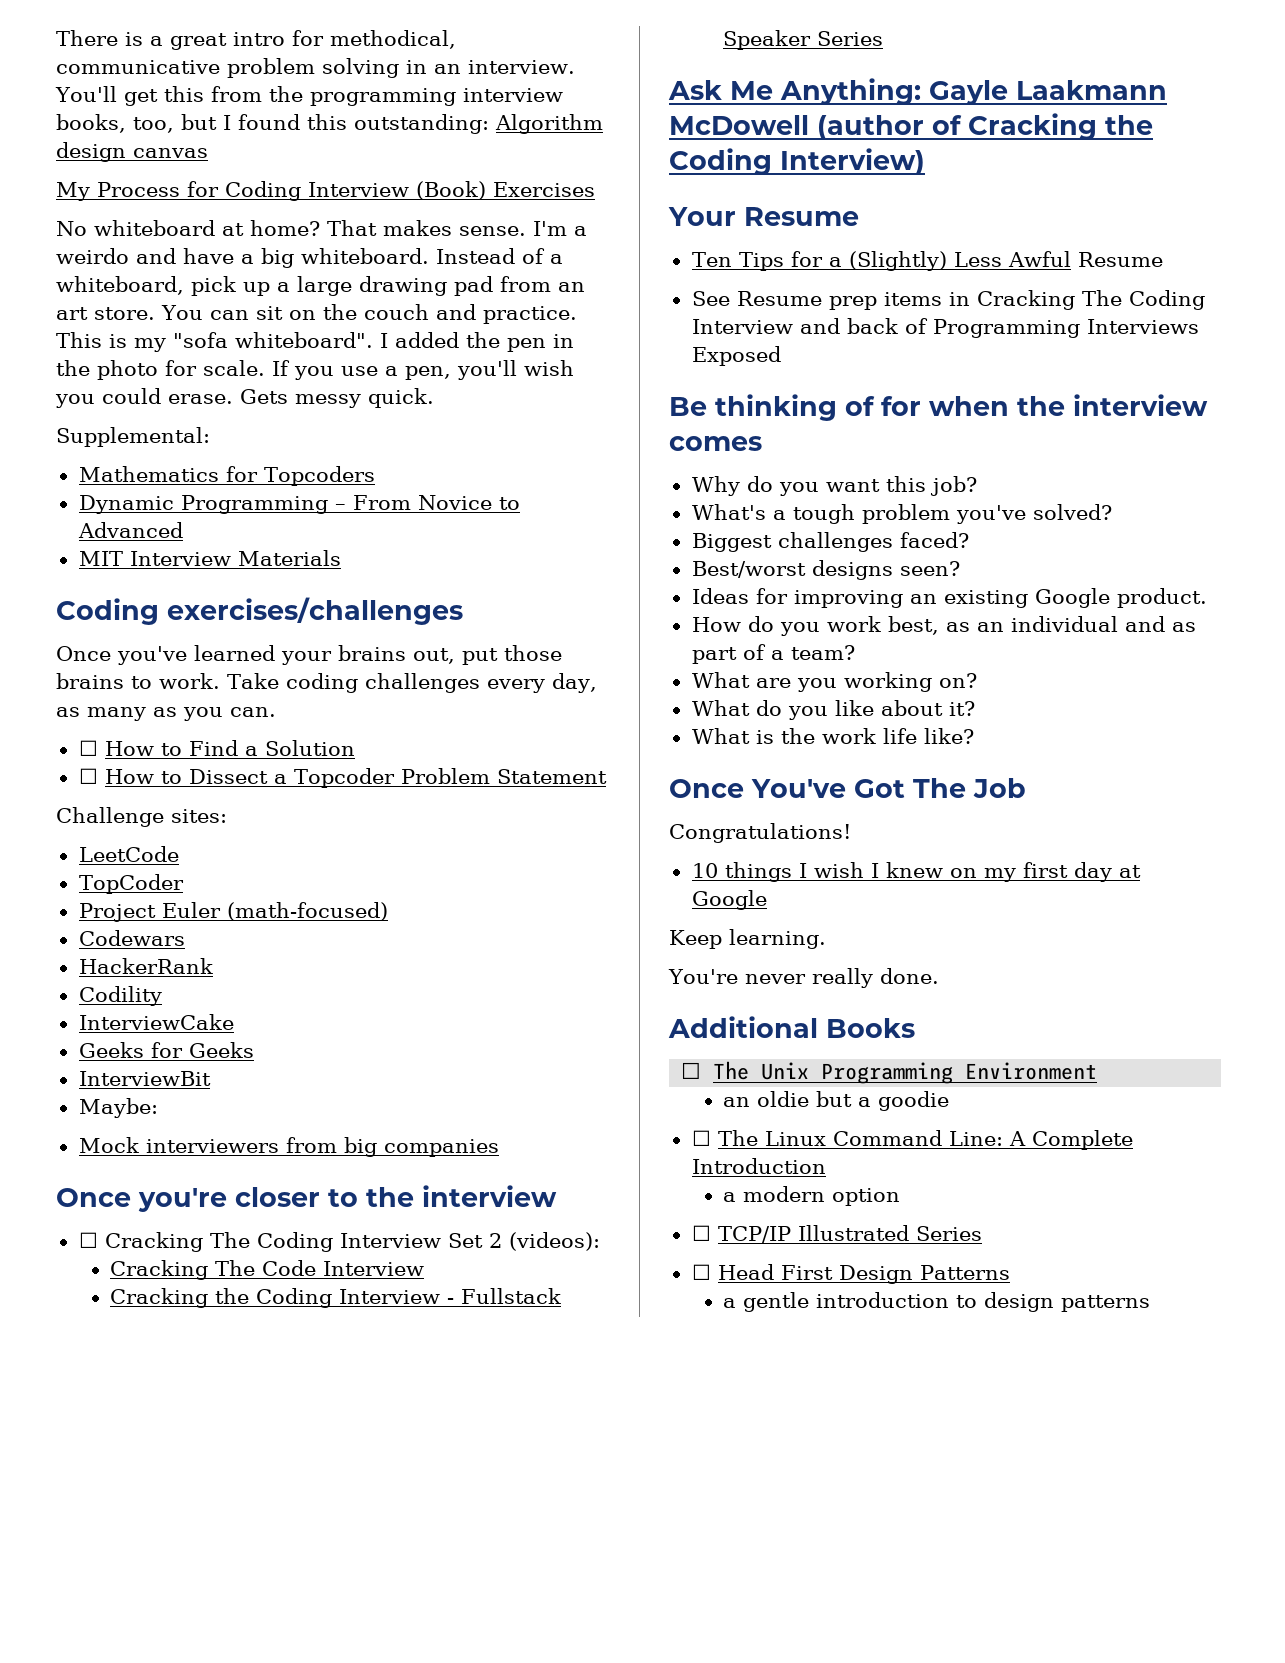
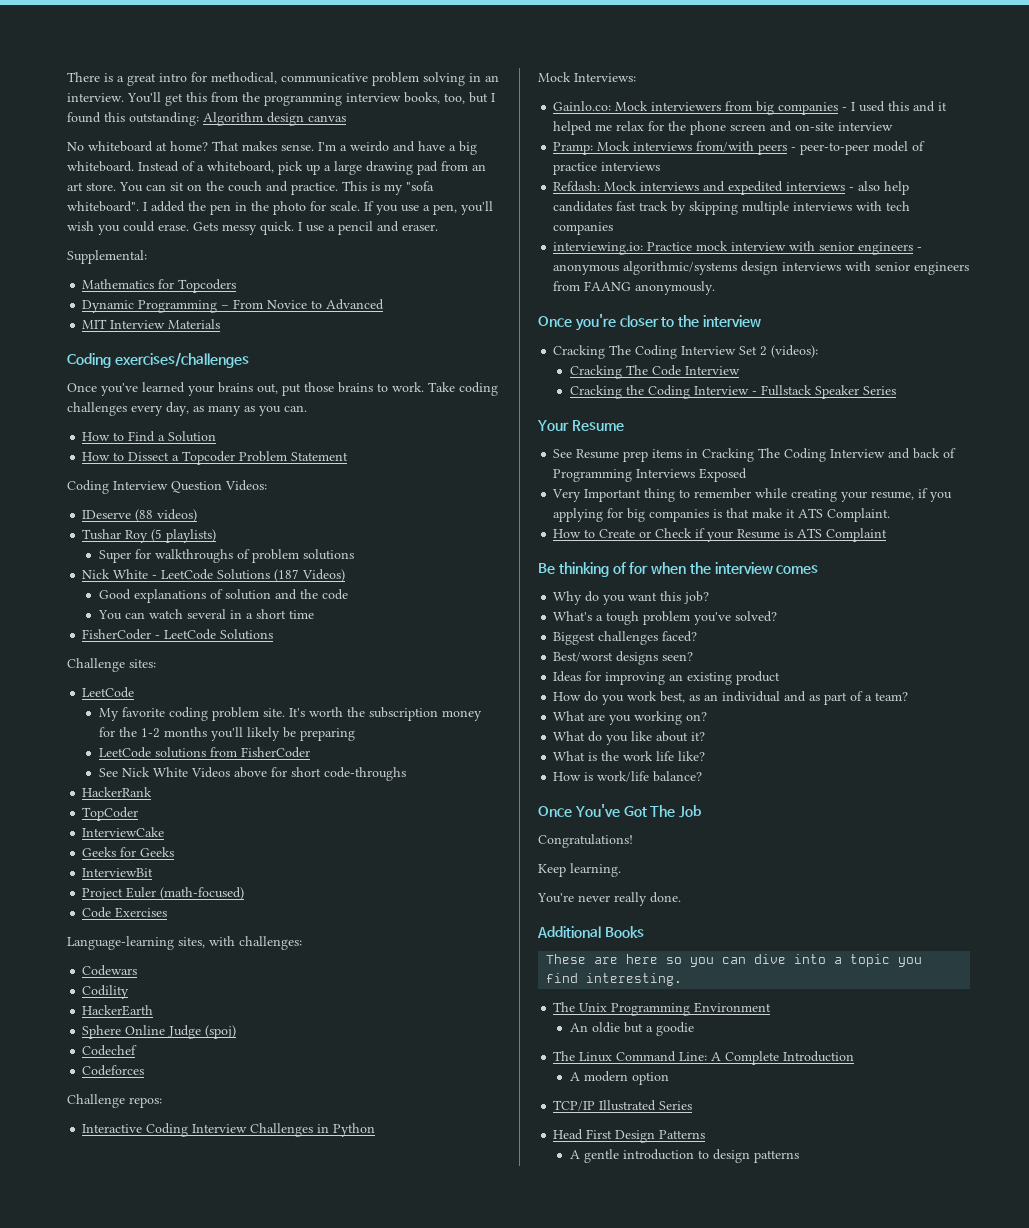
[56,181,595,201] // My Process for Coding Interview (Book) Exercises -> (346, 118) none
(434, 398) none -> [298,221,438,235] I use a pencil and eraser.
[78,740,98,756] ☐ -> (307, 408) none
[78,768,98,784] ☐ -> (217, 436) none
[56,807,227,827] [78,846,179,862] [78,874,184,894] [78,902,388,922] [78,930,185,946] Challenge sites: // LeetCode // TopCoder // Project Euler (math-focused) // Codewars -> [67,480,267,494] [82,509,198,522] [82,529,217,543] [98,549,354,563] [82,569,346,582] [98,589,348,603] [97,609,314,620] [82,629,274,640] [67,658,156,672] [82,687,135,698] [98,707,482,721] [98,727,355,741] [98,747,310,758] [98,767,406,781] Coding Interview Question Videos: // IDeserve (88 videos) // Tushar Roy (5 playlists) // Super for walkthroughs of problem solutions // Nick White - LeetCode Solutions (187 Videos) // Good explanations of solution and the code // You can watch several in a short time // FisherCoder - LeetCode Solutions // Challenge sites: // LeetCode // My favorite coding problem site. It's worth the subscription money for the 1-2 months you'll likely be preparing // LeetCode solutions from FisherCoder // See Nick White Videos above for short code-throughs
[78,986,162,1006] Codility -> [82,807,139,821] TopCoder
[78,1098,158,1118] Maybe: // -> [82,887,245,900] [82,907,168,918] [67,936,302,950] [82,965,138,976] [82,985,130,999] [82,1005,154,1016] [82,1025,237,1039] [82,1045,138,1056] [82,1065,145,1076] [67,1094,162,1108] [82,1123,376,1137] [538,72,636,82] [553,101,612,111] Project Euler (math-focused) // Code Exercises // Language-learning sites, with challenges: // Codewars // Codility // HackerEarth // Sphere Online Judge (spoj) // Codechef // Codeforces // Challenge repos: // Interactive Coding Interview Challenges in Python // Mock Interviews: // Gainlo.co:
(499, 1148) none -> [842,101,948,112] [553,121,894,135] [553,141,926,155] [553,162,661,175] [553,181,910,195] [553,201,911,215] [553,222,614,235] [553,241,923,255] [553,261,970,275] [553,281,716,295] - I used this and it helped me relax for the phone screen and on-site interview // Pramp: Mock interviews from/with peers - peer-to-peer model of practice interviews // Refdash: Mock interviews and expedited interviews - also help candidates fast track by skipping multiple interviews with tech companies // interviewing.io: Practice mock interview with senior engineers - anonymous algorithmic/systems design interviews with senior engineers from FAANG anonymously.
[78,1232,98,1248] ☐ -> (761, 321) none
[668,78,1167,105] [669,113,1153,140] [669,148,925,175] [668,207,859,226] [691,251,1071,271] Ask Me Anything: Gayle Laakmann McDowell (author of Cracking the Coding Interview) // Your Resume // Ten Tips for a (Slightly) Less Awful -> [537,420,569,431] Your
(781, 356) none -> [552,488,953,502] [553,508,891,522] [553,528,888,542] // Very Important thing to remember while creating your resume, if you applying for big companies is that make it ATS Complaint. // How to Create or Check if your Resume is ATS Complaint
[1034,588,1207,608] Google product. -> [736,671,781,685] product
(974, 736) none -> [553,771,703,782] // How is work/life balance?
[691,862,1141,882] [691,890,767,910] // 10 things I wish I knew on my first day at Google -> (633, 841) none
[681,1062,702,1079] ☐ -> [546,954,923,967] [546,973,683,986] These are here so you can dive into a topic you find interesting. //
[723,1097,751,1107] an -> [569,1023,588,1032] An
[691,1130,711,1146] ☐ -> (694, 1029) none
[723,1192,737,1202] a -> [569,1072,580,1081] A
[691,1225,711,1241] ☐ -> (669, 1078) none
[691,1264,711,1280] ☐ -> (693, 1105) none
[723,1298,737,1308] a -> [569,1150,580,1159] A

